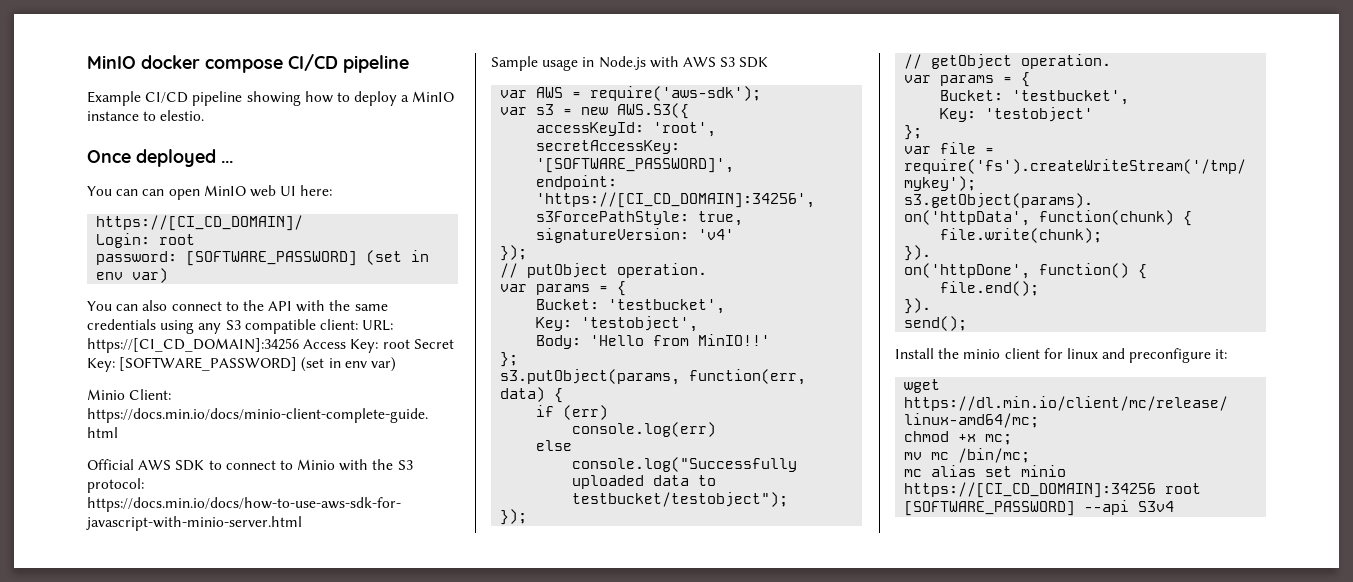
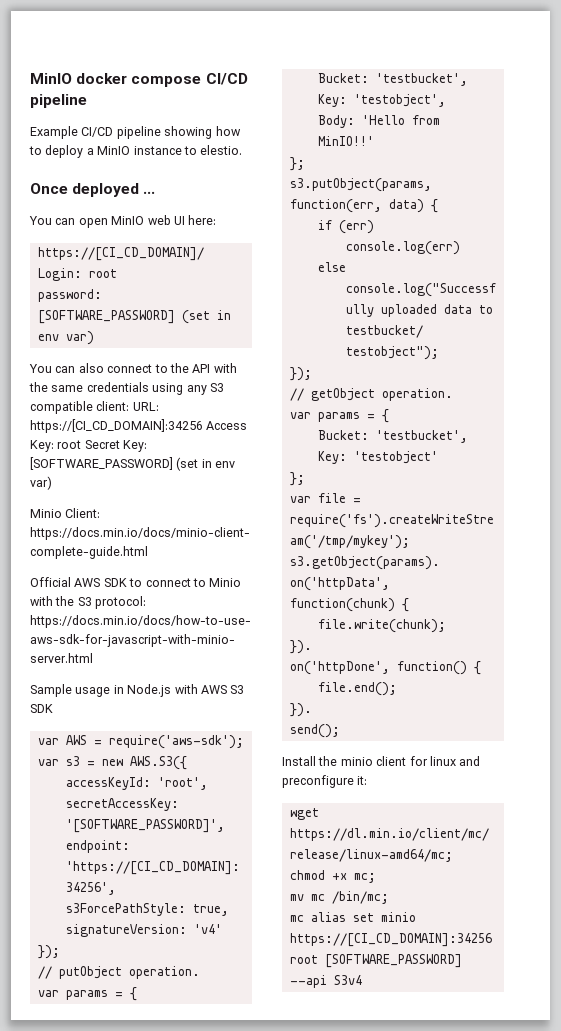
[142,189,165,196] can -> (76, 221) none

